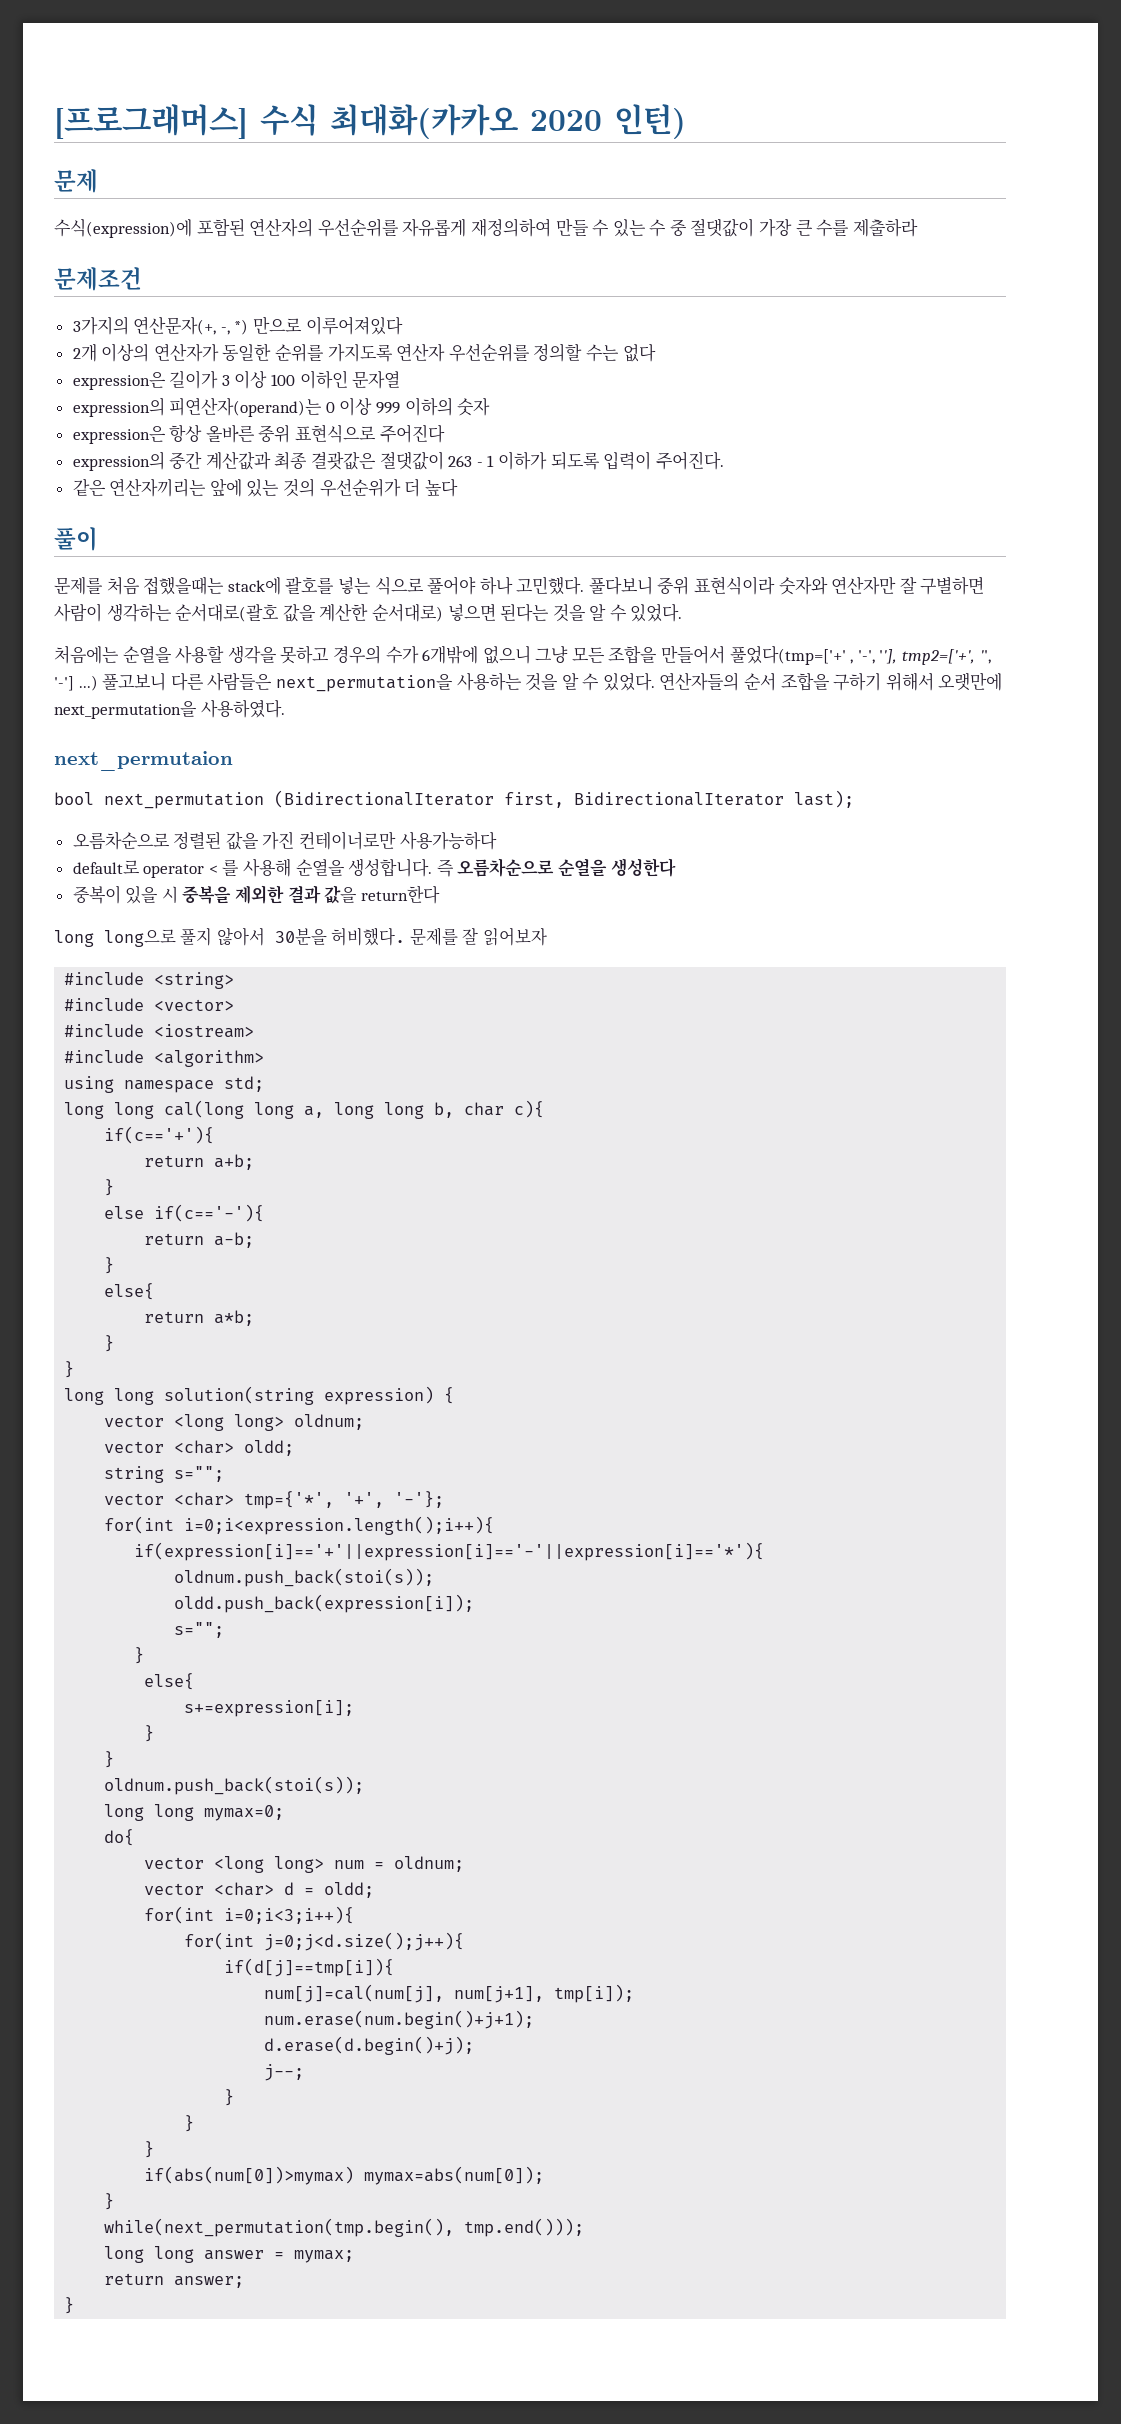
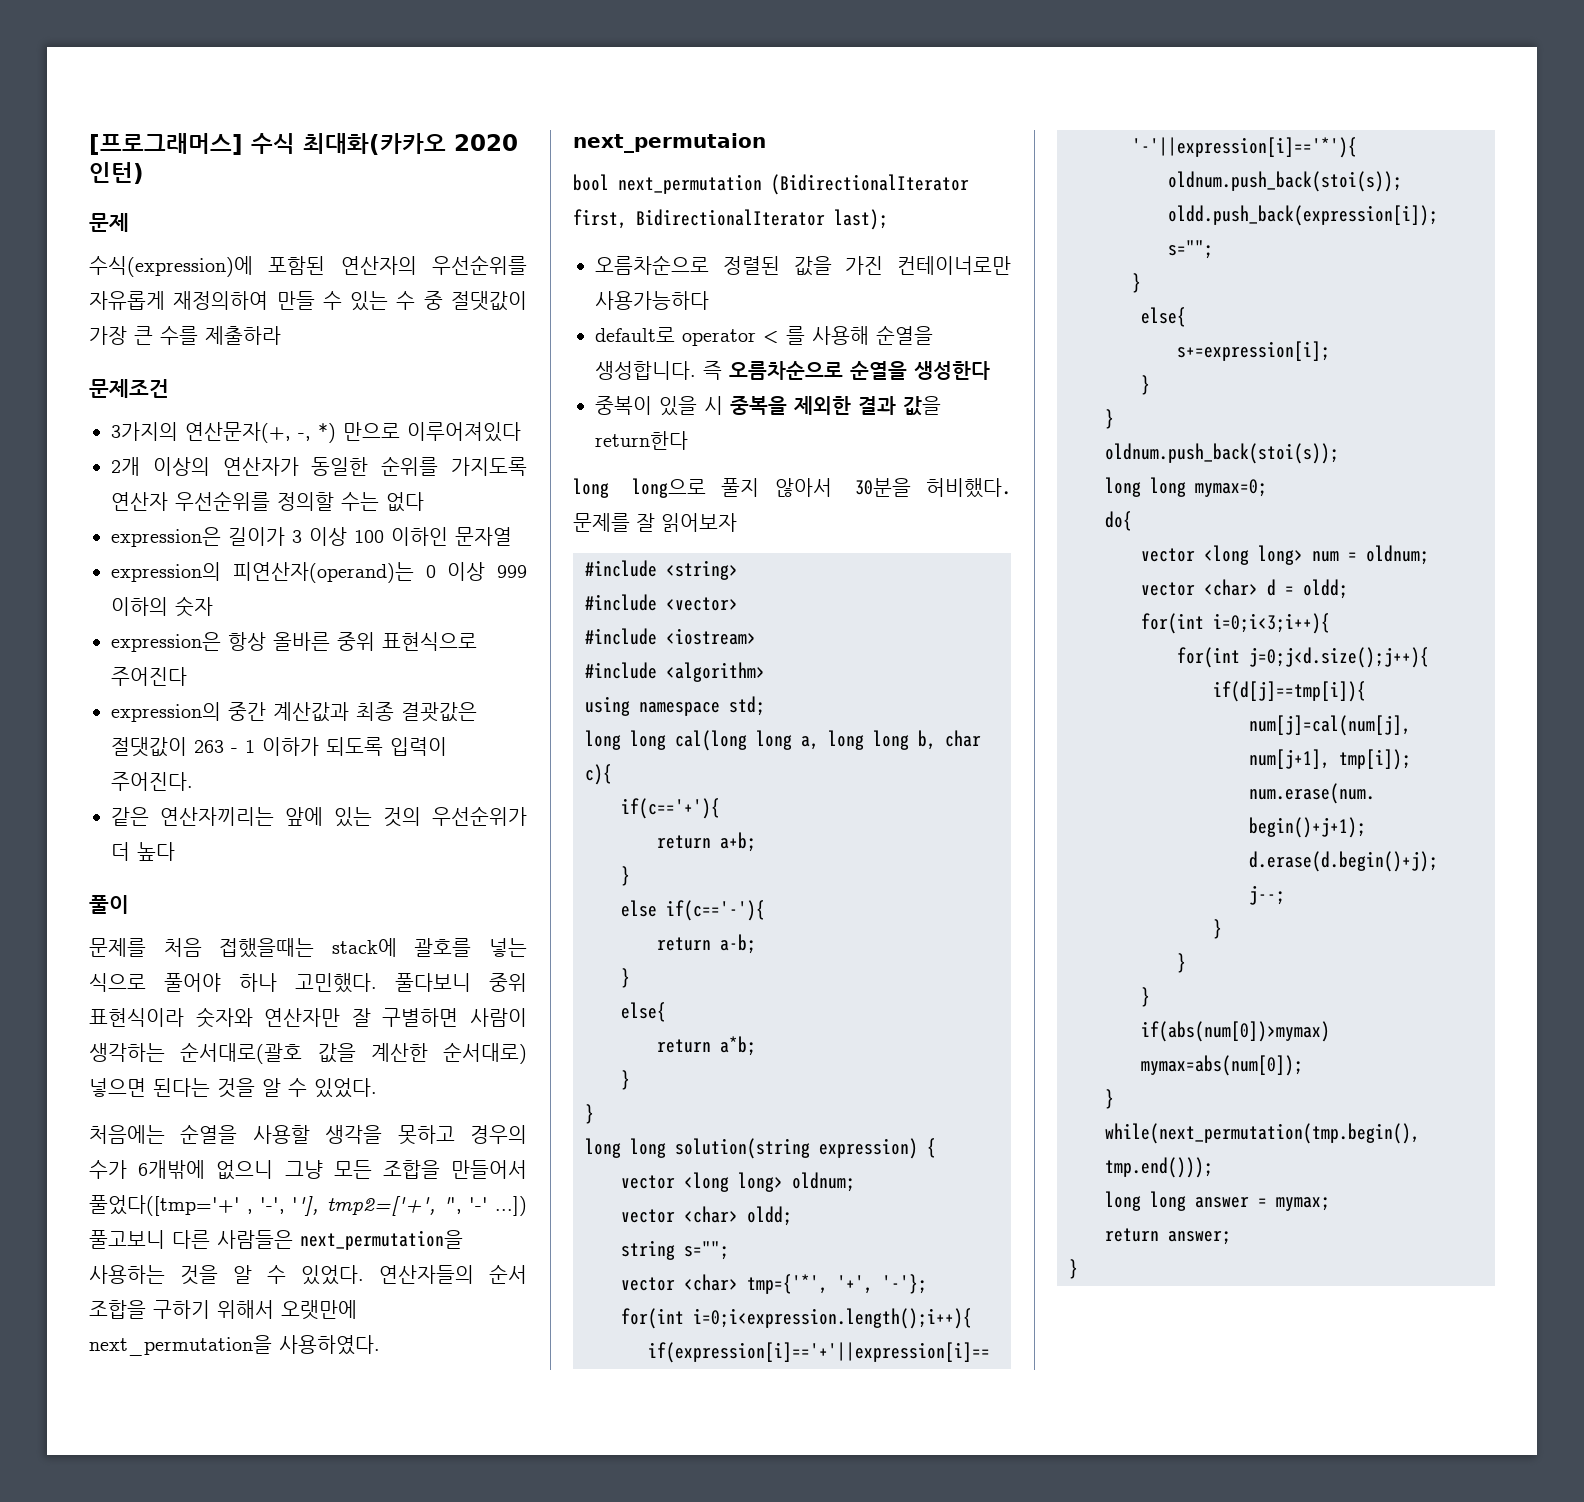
[729,646,846,665] 풀었다(tmp=['+' -> [89,1195,240,1216] 풀었다([tmp='+'
[54,675,98,691] '-'] ...) -> [468,1196,527,1216] '-' ...])

